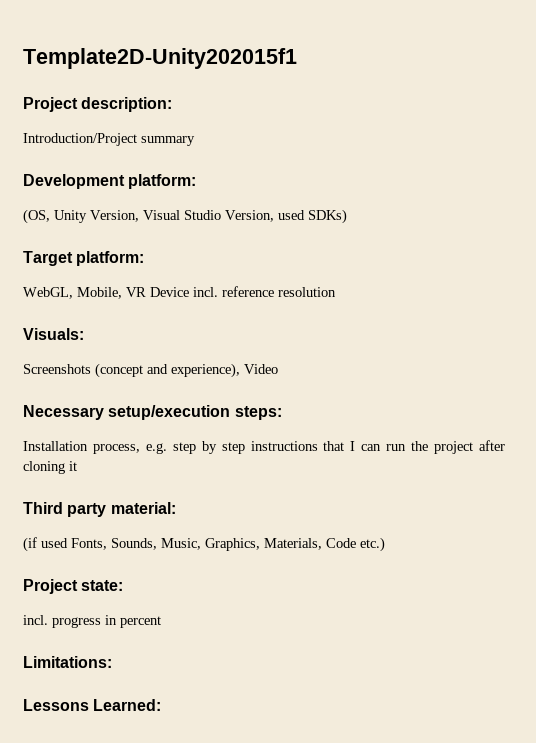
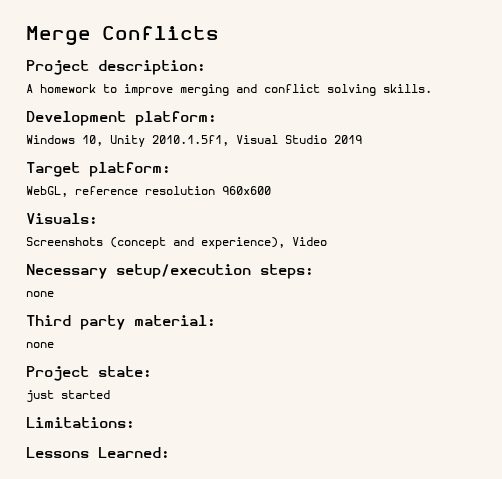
[23,48,297,69] Template2D-Unity202015f1 -> [26,26,219,45] Merge Conflicts
[23,133,195,146] [23,174,197,189] [23,209,347,224] Introduction/Project summary // Development platform: // (OS, Unity Version, Visual Studio Version, used SDKs) -> [26,84,432,96] [26,111,217,126] [26,135,362,147] A homework to improve merging and conflict solving skills. // Development platform: // Windows 10, Unity 2010.1.5f1, Visual Studio 2019
[77,287,218,299] Mobile, VR Device incl. -> (68, 191) none
(336, 292) none -> [222,186,271,195] 960x600
[23,440,505,454] [23,461,77,474] [23,502,176,517] [23,537,385,552] [23,579,124,594] [23,615,161,628] Installation process, e.g. step by step instructions that I can run the project after cloning it // Third party material: // (if used Fonts, Sounds, Music, Graphics, Materials, Code etc.) // Project state: // incl. progress in percent -> [26,291,54,297] [26,315,216,330] [26,342,54,348] [26,366,152,381] [26,390,110,402] none // Third party material: // none // Project state: // just started

